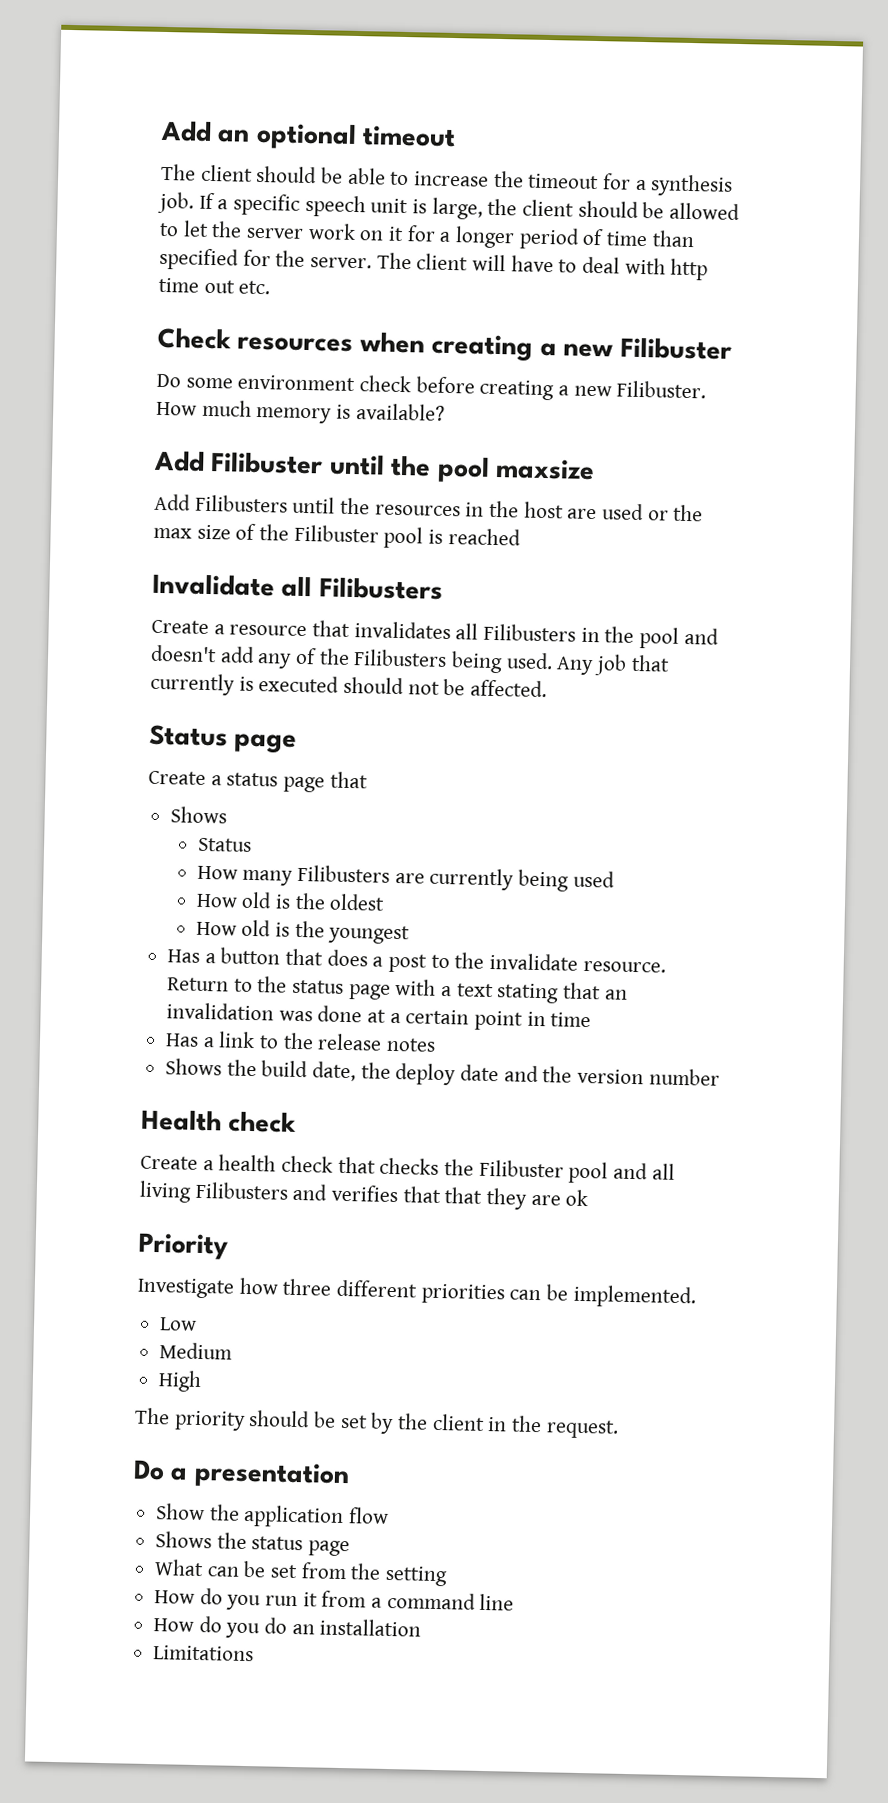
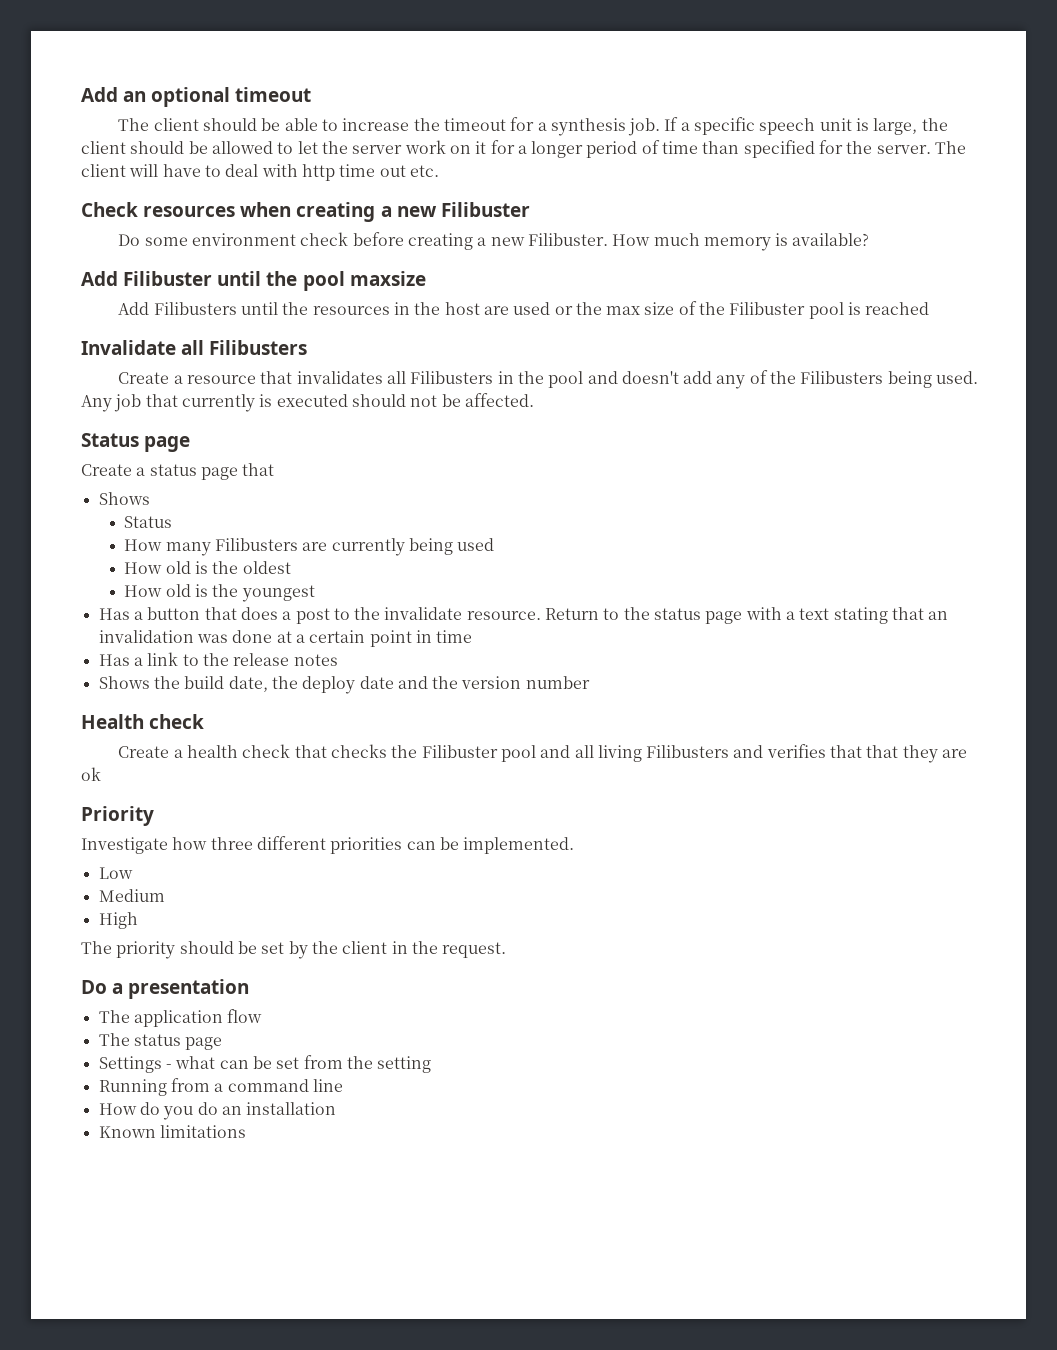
[156,1503,240,1521] Show the -> [98,1010,130,1023] The
[155,1531,247,1550] Shows the -> [98,1033,130,1046] The
[154,1559,205,1577] What -> [98,1056,216,1073] Settings - what
[154,1588,318,1611] How do you run it -> [98,1079,167,1096] Running
[153,1645,255,1662] Limitations -> [98,1125,246,1138] Known limitations

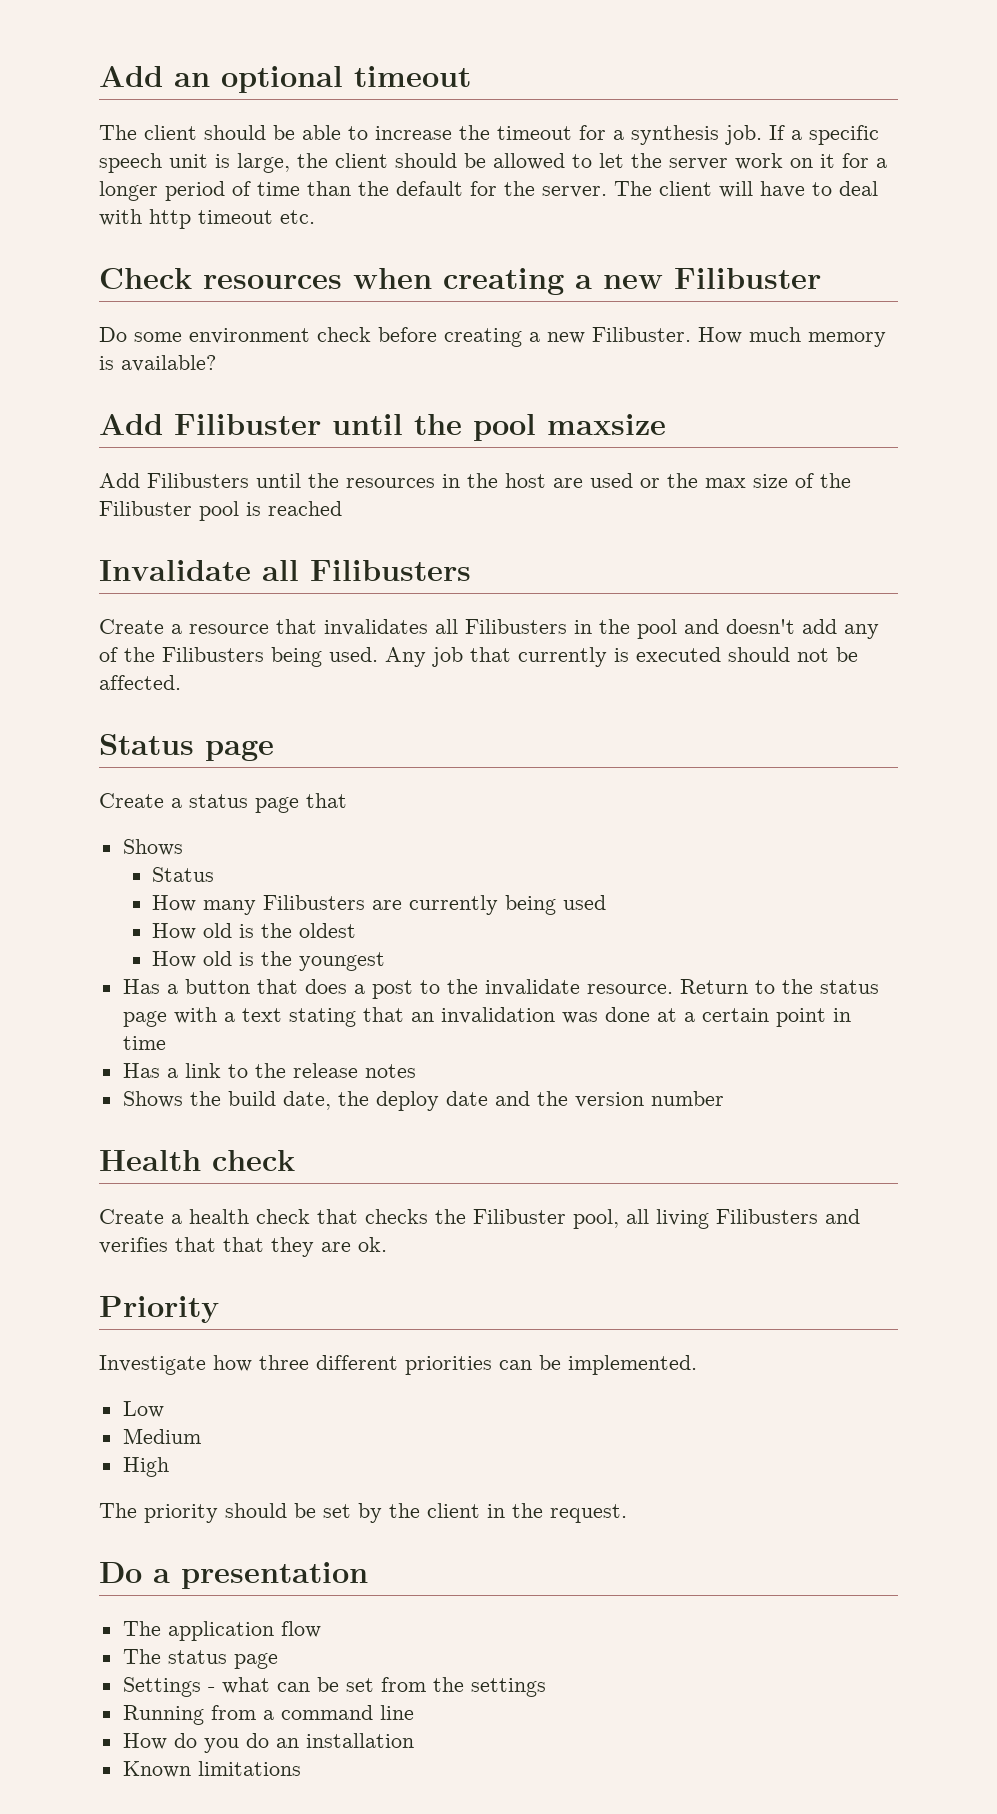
[743,140,815,158] specified -> [358,181,463,196] the default
[339,164,406,177] time out -> [198,210,273,224] timeout
[500,745,571,762] pool and -> [573,1209,619,1229] pool,
[81,767,101,781] ok -> [358,1237,387,1252] ok.
[377,1056,432,1073] setting -> [470,1678,546,1697] settings

